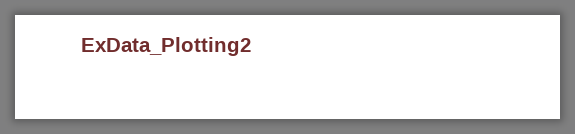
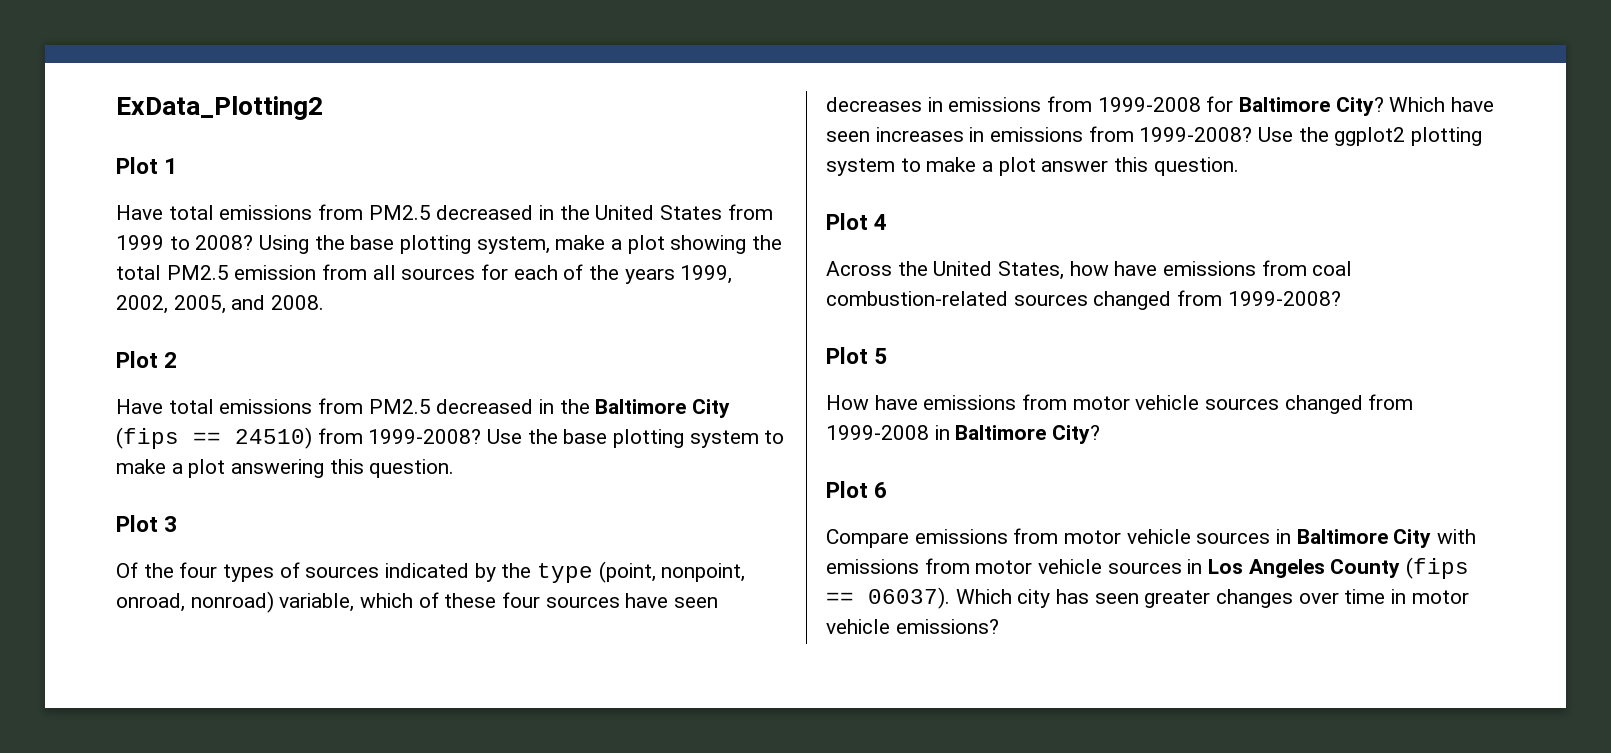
(251, 46) none -> [116,157,178,174] [116,204,773,220] [116,235,783,254] [116,264,733,284] [116,295,325,314] [116,351,178,368] [116,398,731,418] [116,427,785,449] [116,459,455,478] [116,515,178,532] [116,561,746,583] [116,591,719,613] [826,96,1495,116] [826,126,1483,146] [826,157,1239,176] [826,213,888,230] [826,260,1353,280] [826,290,1341,310] [826,347,888,364] [826,394,1414,414] [826,425,1101,444] [826,481,888,498] [826,528,1477,548] [826,557,1470,579] [826,587,1469,609] [826,619,999,634] // Plot 1 // Have total emissions from PM2.5 decreased in the United States from 1999 to 2008? Using the base plotting system, make a plot showing the total PM2.5 emission from all sources for each of the years 1999, 2002, 2005, and 2008. // Plot 2 // Have total emissions from PM2.5 decreased in the Baltimore City (fips == 24510) from 1999-2008? Use the base plotting system to make a plot answering this question. // Plot 3 // Of the four types of sources indicated by the type (point, nonpoint, onroad, nonroad) variable, which of these four sources have seen decreases in emissions from 1999-2008 for Baltimore City? Which have seen increases in emissions from 1999-2008? Use the ggplot2 plotting system to make a plot answer this question. // Plot 4 // Across the United States, how have emissions from coal combustion-related sources changed from 1999-2008? // Plot 5 // How have emissions from motor vehicle sources changed from 1999-2008 in Baltimore City? // Plot 6 // Compare emissions from motor vehicle sources in Baltimore City with emissions from motor vehicle sources in Los Angeles County (fips == 06037). Which city has seen greater changes over time in motor vehicle emissions?

